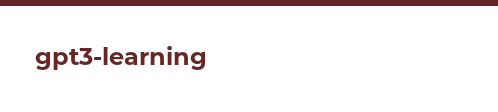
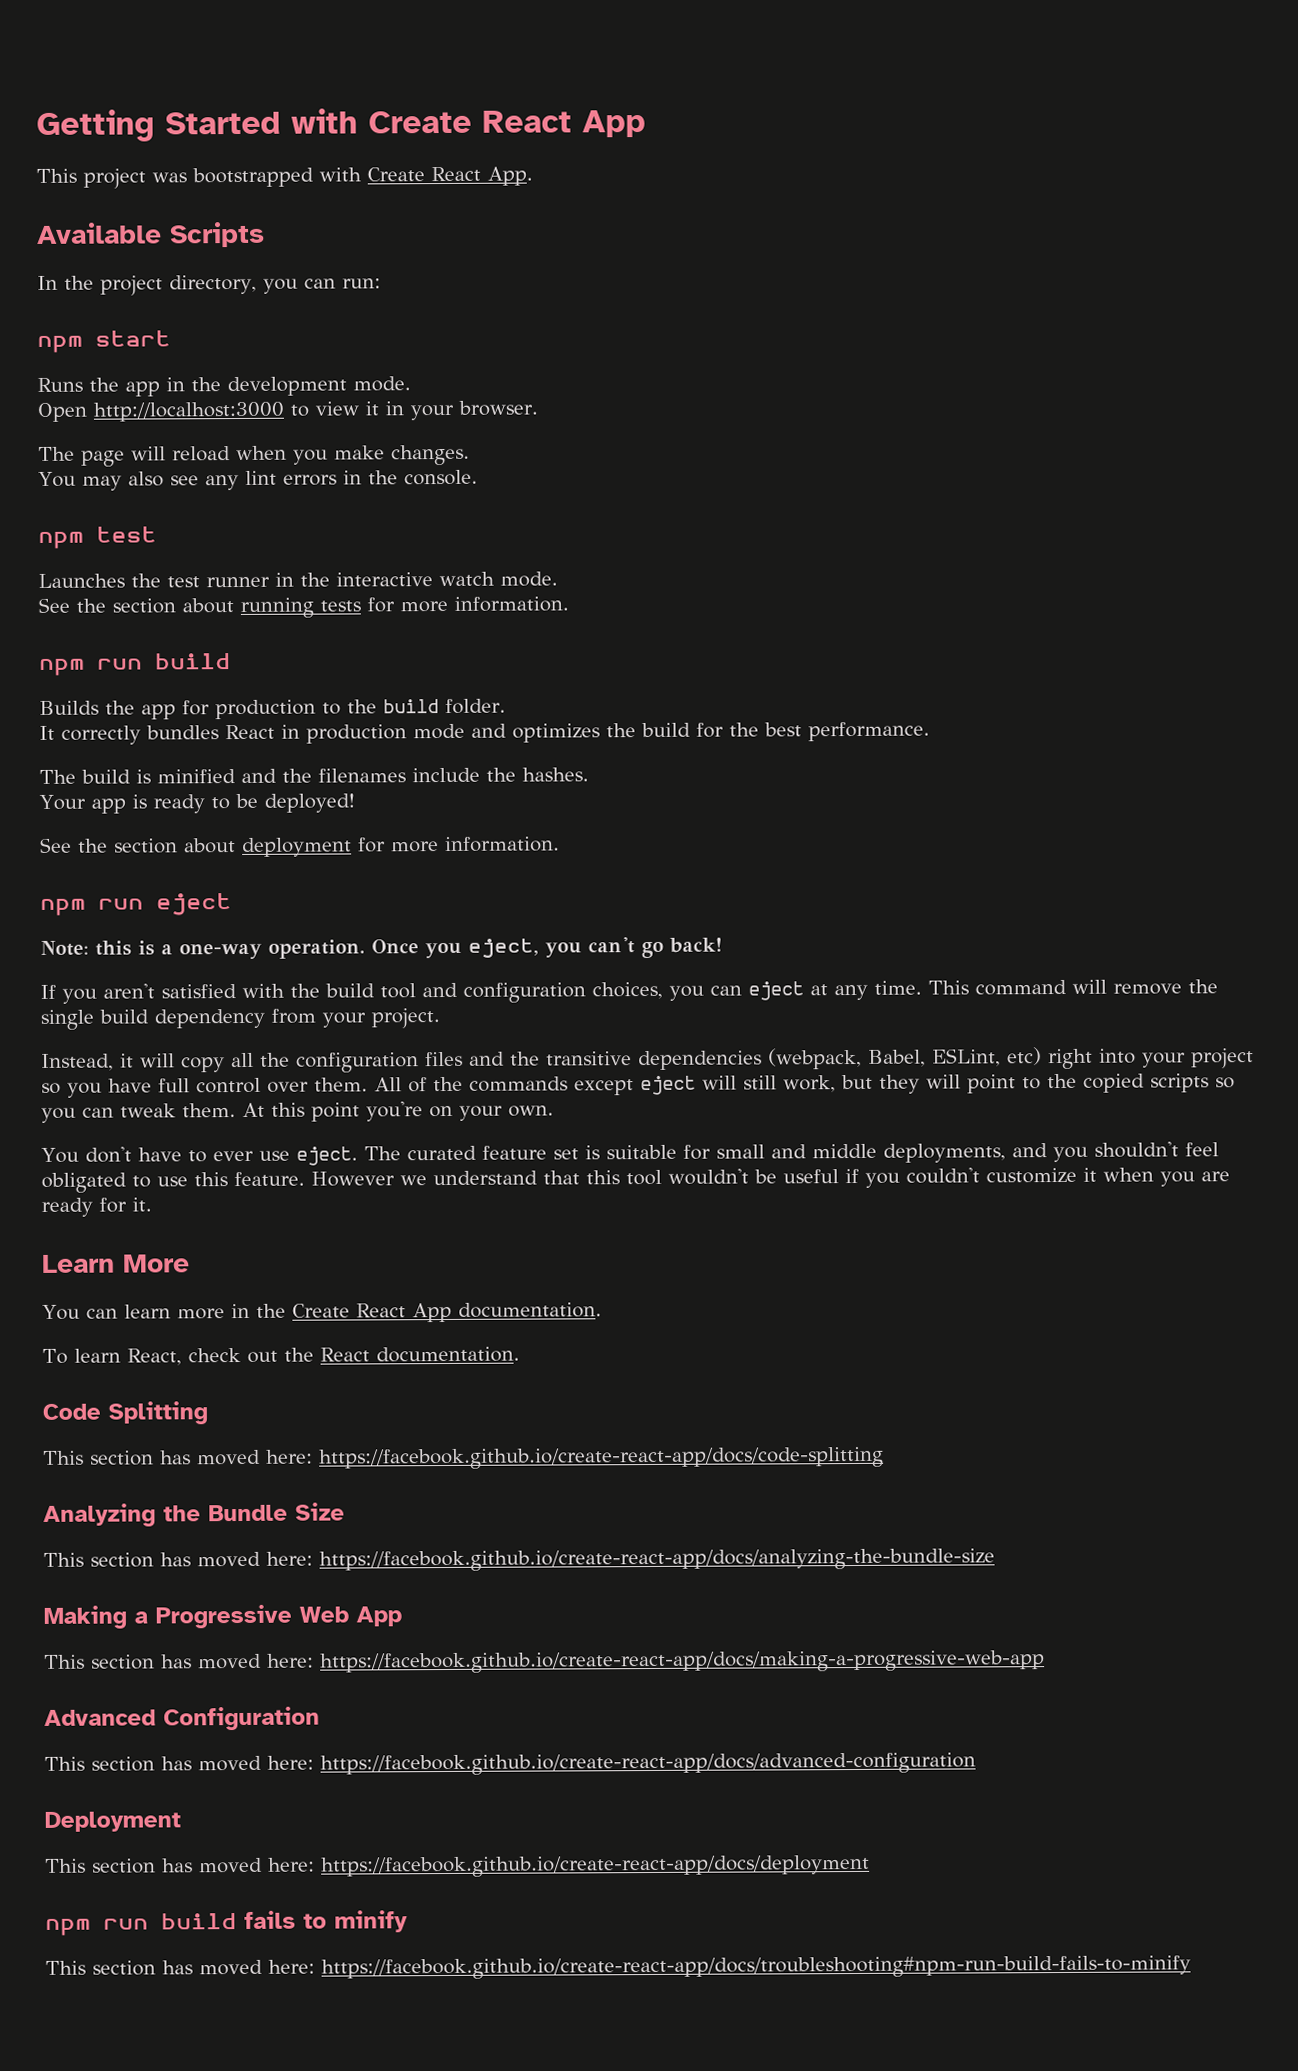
[35,46,207,70] gpt3-learning -> [36,108,646,142] [36,166,533,189] [37,221,265,248] [37,274,381,296] [37,330,171,353] [37,376,411,397] [37,400,538,422] [38,444,470,467] [38,469,478,491] [38,526,157,549] [38,571,558,588] [38,596,569,618] [39,653,231,676] [39,698,506,720] [39,721,930,745] [39,767,589,784] [39,793,355,814] [40,836,560,857] [40,893,232,916] [40,937,723,960] [40,979,1218,1004] [40,1008,440,1030] [41,1047,1254,1073] [41,1073,1235,1098] [41,1101,554,1123] [41,1141,1219,1166] [41,1167,1230,1193] [41,1197,152,1217] [42,1254,190,1273] [42,1302,602,1323] [42,1346,520,1366] [42,1401,208,1425] [43,1446,884,1470] [43,1502,345,1527] [43,1548,995,1572] [43,1604,402,1629] [44,1650,1045,1674] [44,1706,320,1731] [44,1752,976,1776] [44,1811,181,1832] [45,1854,870,1878] [45,1910,408,1936] [45,1955,1191,1980] Getting Started with Create React App // This project was bootstrapped with Create React App. // Available Scripts // In the project directory, you can run: // npm start // Runs the app in the development mode. // Open http://localhost:3000 to view it in your browser. // The page will reload when you make changes. // You may also see any lint errors in the console. // npm test // Launches the test runner in the interactive watch mode. // See the section about running tests for more information. // npm run build // Builds the app for production to the build folder. // It correctly bundles React in production mode and optimizes the build for the best performance. // The build is minified and the filenames include the hashes. // Your app is ready to be deployed! // See the section about deployment for more information. // npm run eject // Note: this is a one-way operation. Once you eject, you can't go back! // If you aren't satisfied with the build tool and configuration choices, you can eject at any time. This command will remove the single build dependency from your project. // Instead, it will copy all the configuration files and the transitive dependencies (webpack, Babel, ESLint, etc) right into your project so you have full control over them. All of the commands except eject will still work, but they will point to the copied scripts so you can tweak them. At this point you're on your own. // You don't have to ever use eject. The curated feature set is suitable for small and middle deployments, and you shouldn't feel obligated to use this feature. However we understand that this tool wouldn't be useful if you couldn't customize it when you are ready for it. // Learn More // You can learn more in the Create React App documentation. // To learn React, check out the React documentation. // Code Splitting // This section has moved here: https://facebook.github.io/create-react-app/docs/code-splitting // Analyzing the Bundle Size // This section has moved here: https://facebook.github.io/create-react-app/docs/analyzing-the-bundle-size // Making a Progressive Web App // This section has moved here: https://facebook.github.io/create-react-app/docs/making-a-progressive-web-app // Advanced Configuration // This section has moved here: https://facebook.github.io/create-react-app/docs/advanced-configuration // Deployment // This section has moved here: https://facebook.github.io/create-react-app/docs/deployment // npm run build fails to minify // This section has moved here: https://facebook.github.io/create-react-app/docs/troubleshooting#npm-run-build-fails-to-minify

